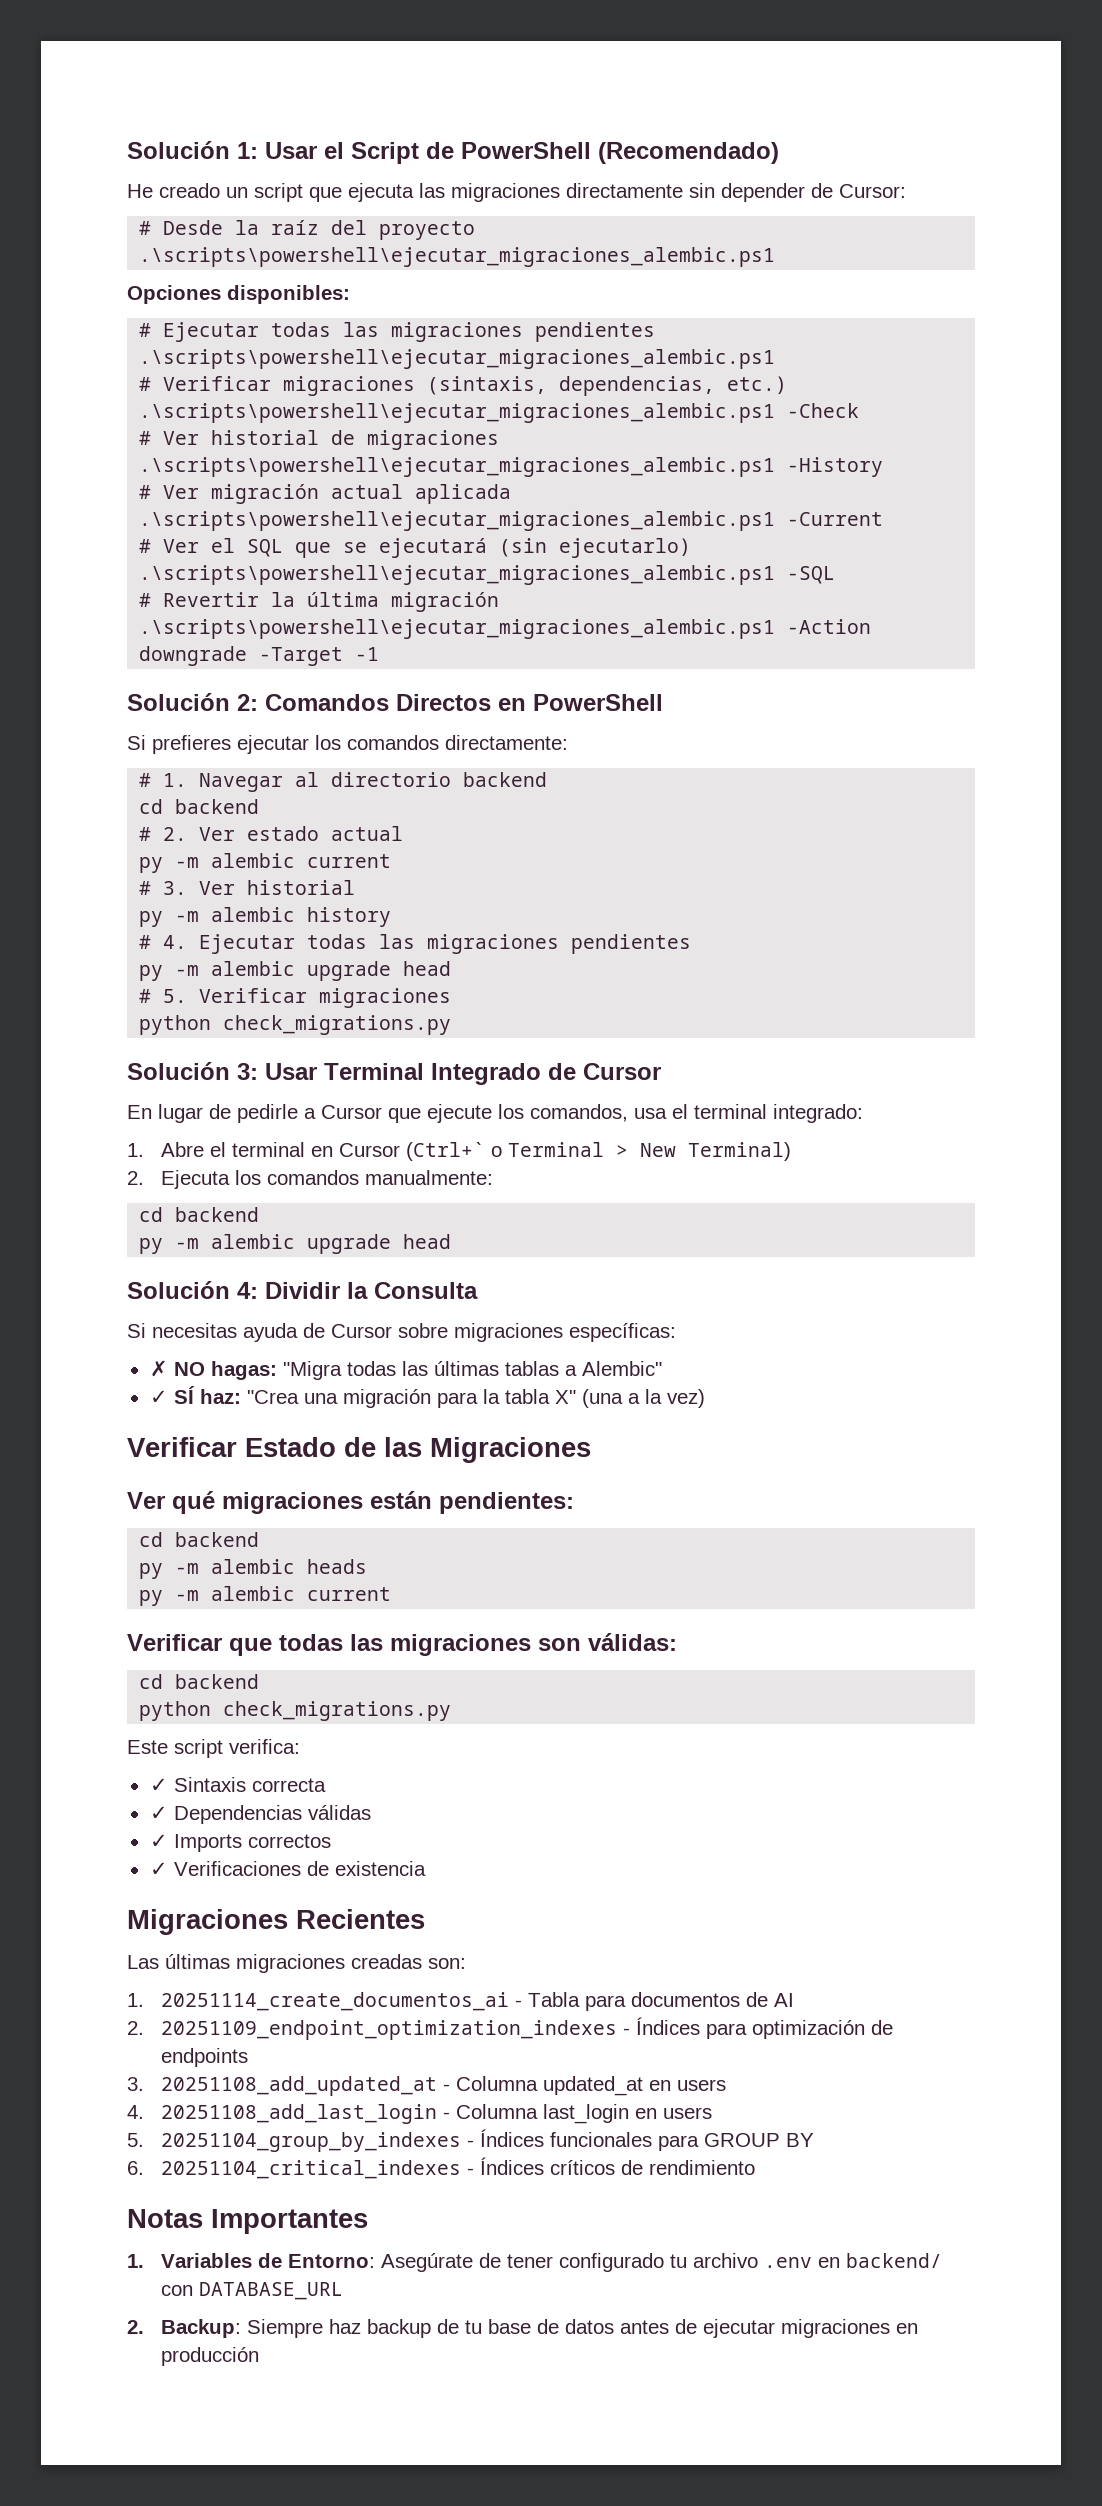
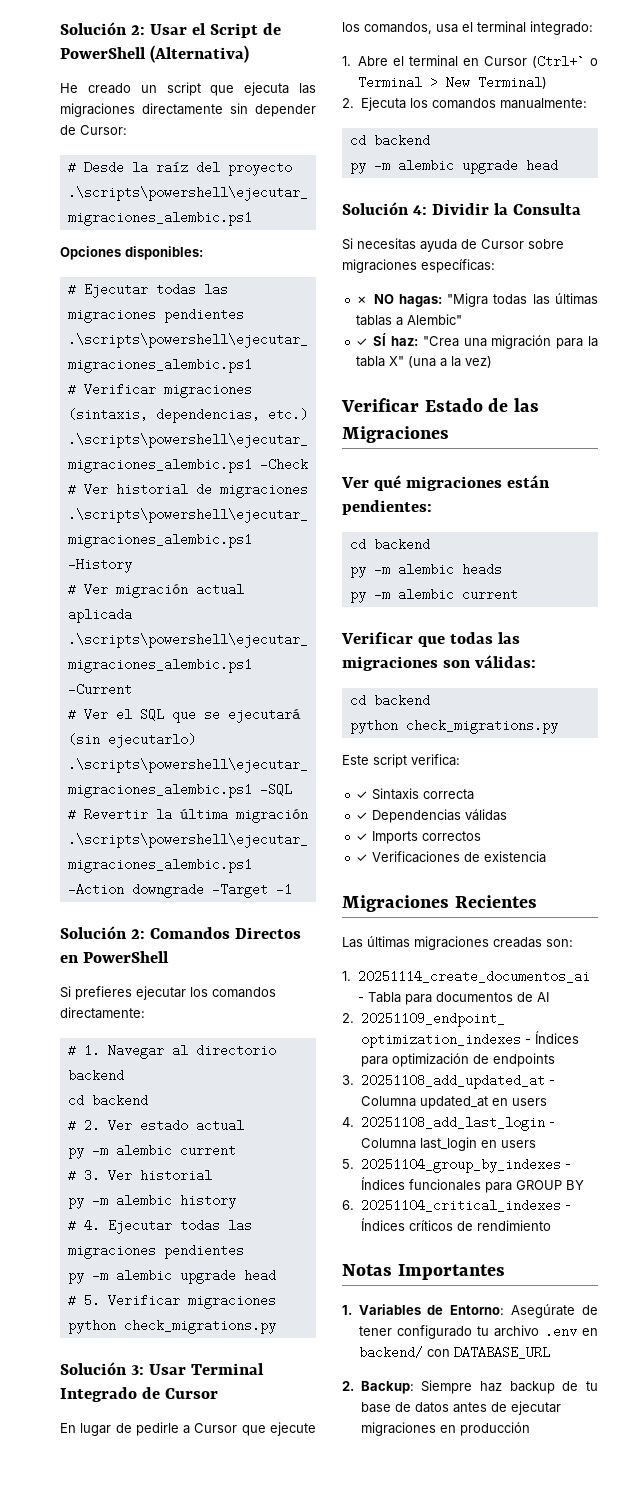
[127,141,258,159] Solución 1: -> [60,22,145,35] Solución 2:
[598,142,779,164] (Recomendado) -> [149,45,249,63] (Alternativa)

